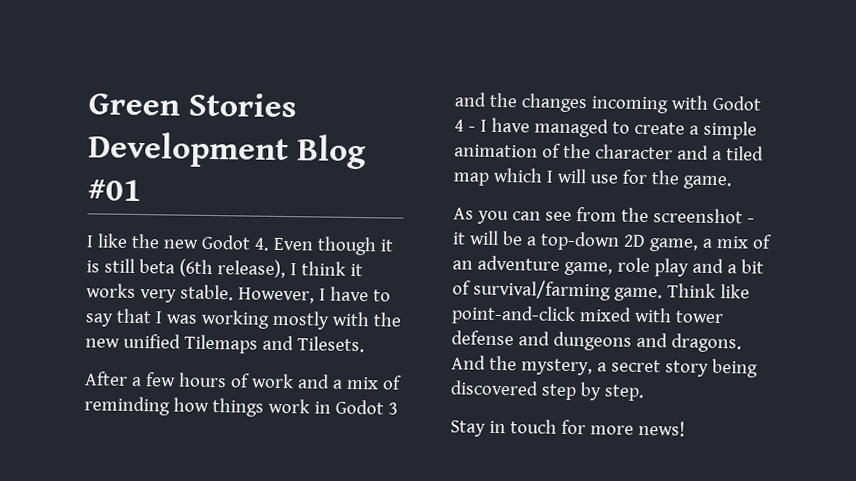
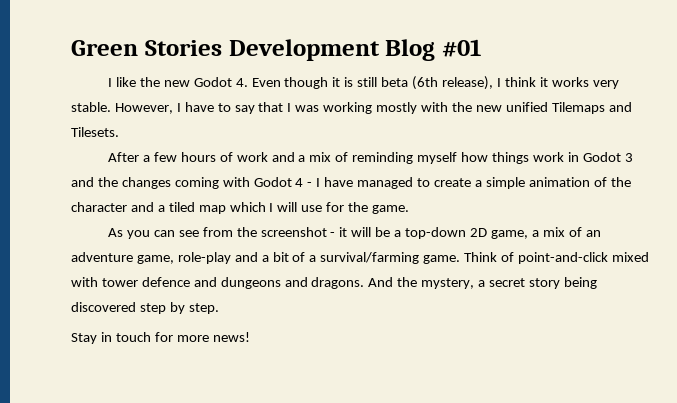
(170, 406) none -> [417,152,458,164] myself
[590,96,668,114] incoming -> [174,177,219,189] coming
[616,257,689,277] role play -> [177,252,231,264] role-play
(471, 287) none -> [309,255,317,262] a
[719,284,750,299] like -> [501,252,515,262] of
[451,330,514,346] defense -> [141,277,190,287] defence

